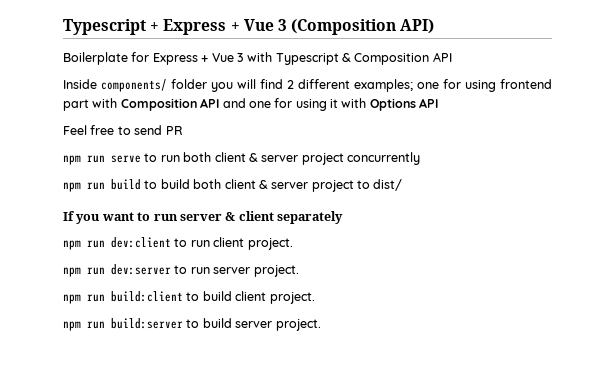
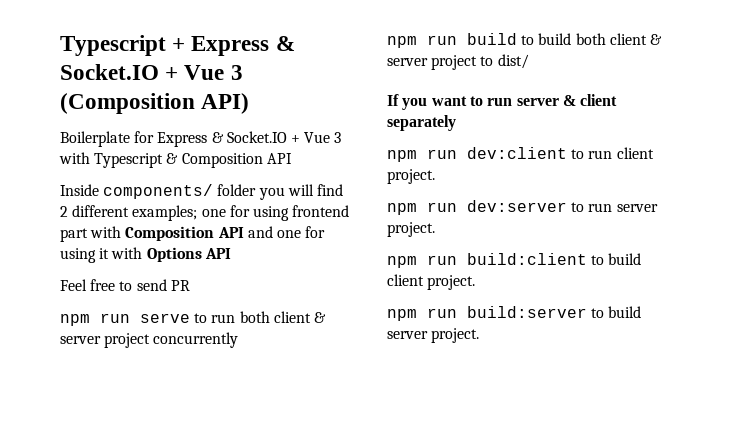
(227, 27) none -> [275,36,295,51] [60,64,159,80] & Socket.IO
(198, 59) none -> [211,131,287,143] & Socket.IO

